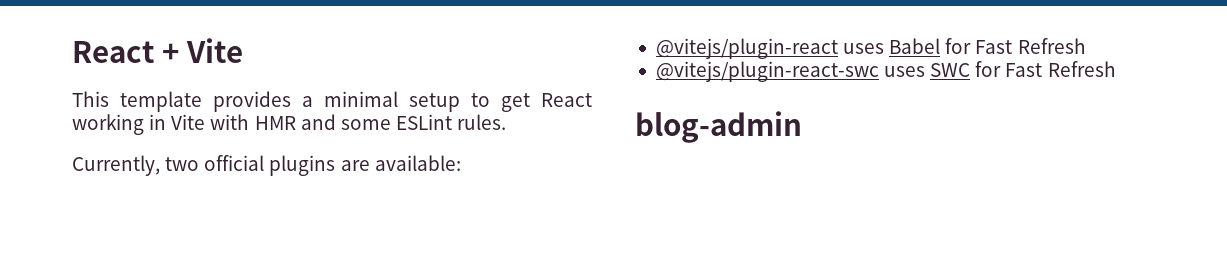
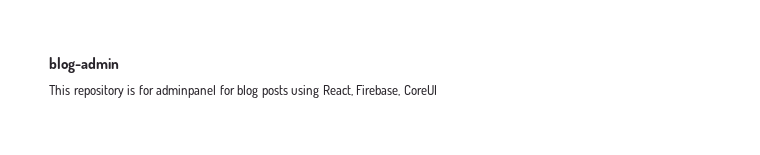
[72,38,243,63] [72,91,592,112] [72,114,507,135] [72,155,461,176] [655,38,1086,59] [655,61,1116,82] [635,111,802,143] React + Vite // This template provides a minimal setup to get React working in Vite with HMR and some ESLint rules. // Currently, two official plugins are available: // @vitejs/plugin-react uses Babel for Fast Refresh // @vitejs/plugin-react-swc uses SWC for Fast Refresh // blog-admin -> [49,57,119,73] [49,85,437,98] blog-admin // This repository is for adminpanel for blog posts using React, Firebase, CoreUI

